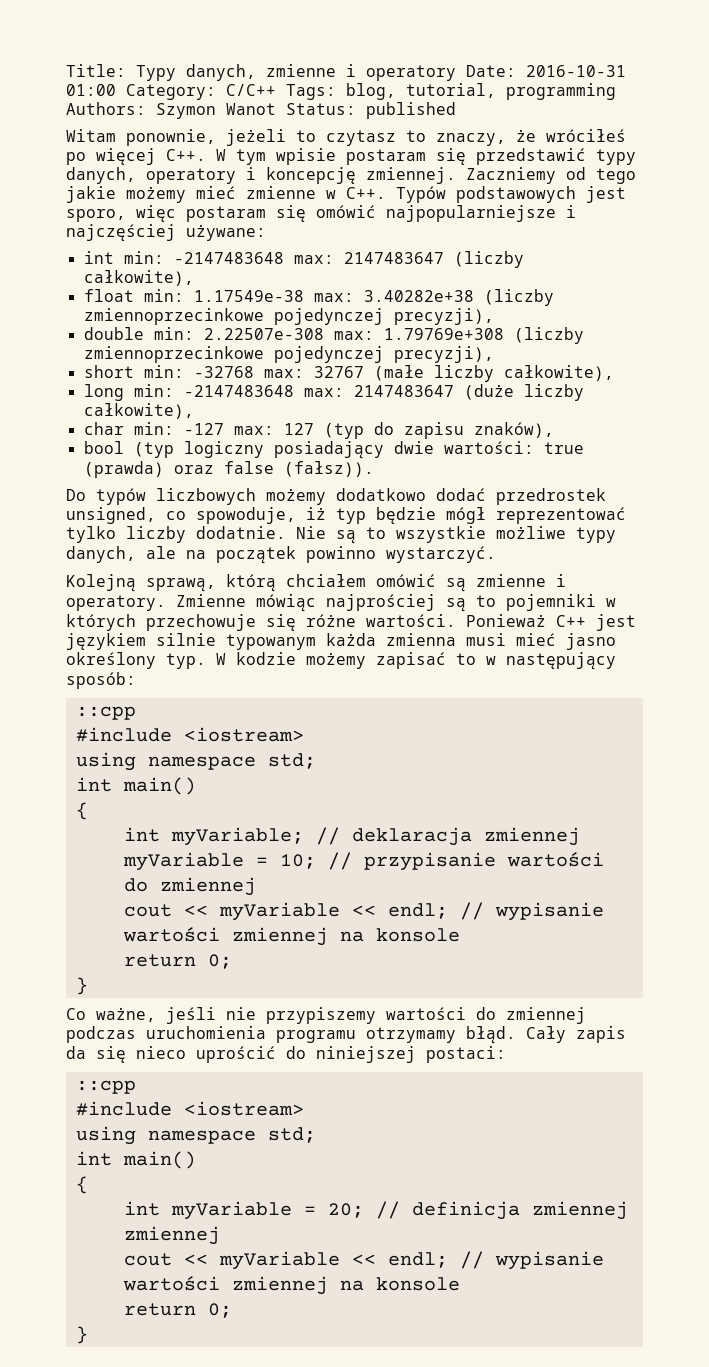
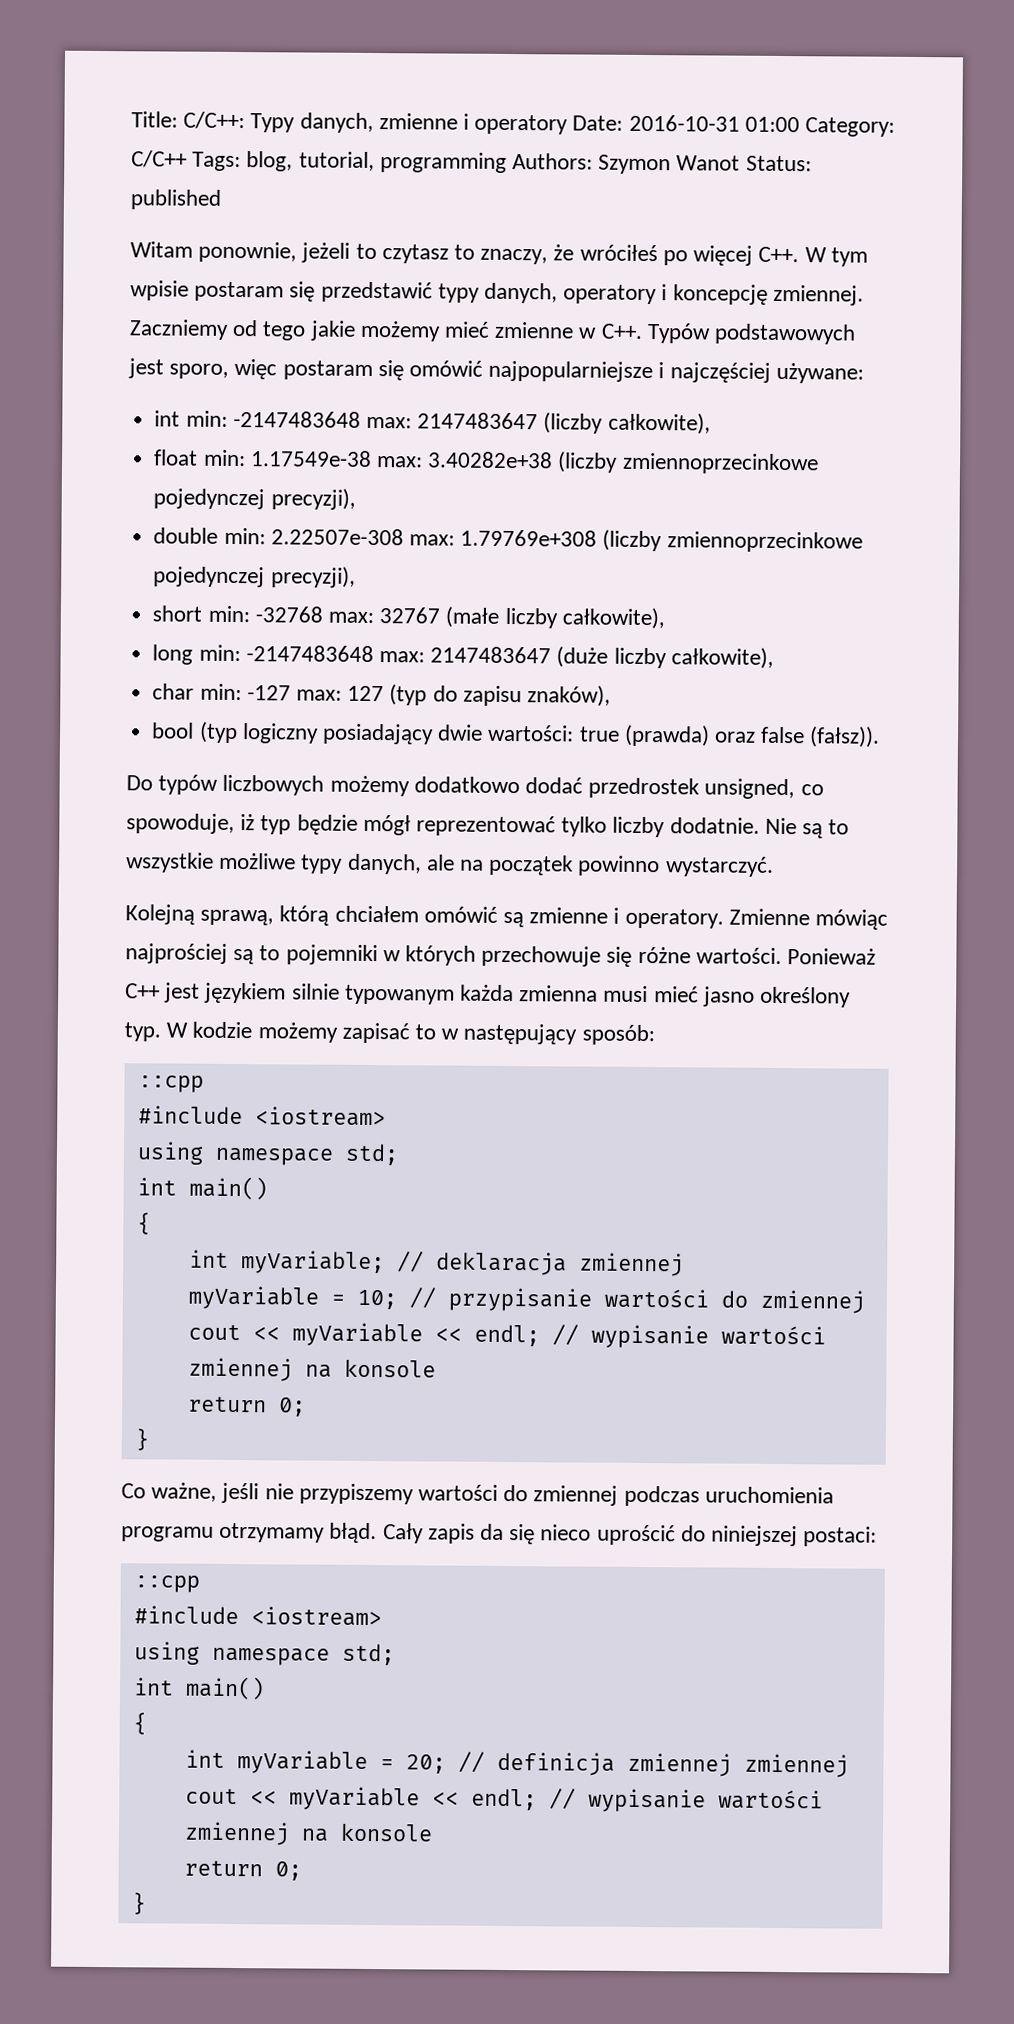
(126, 70) none -> [183,111,246,130] C/C++:

